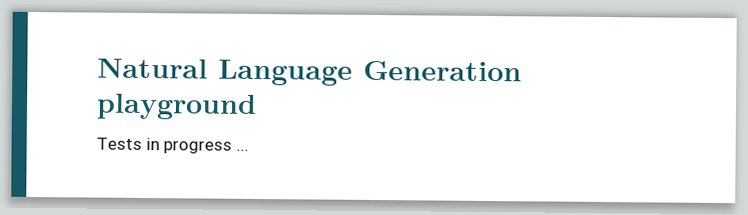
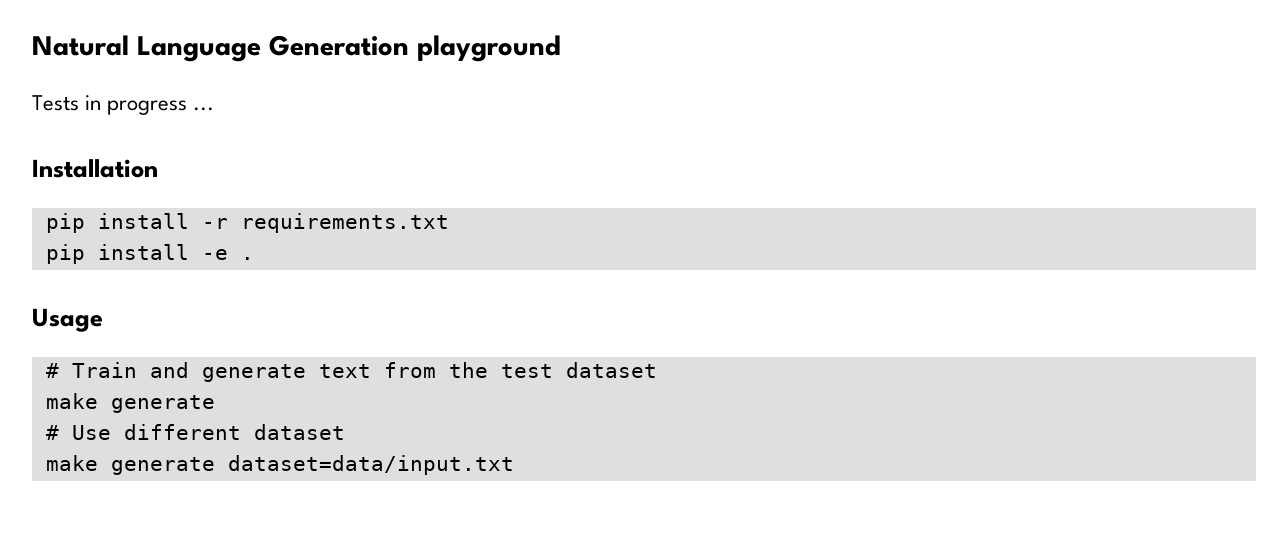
(249, 149) none -> [32,159,158,178] [45,213,449,233] [45,244,254,264] [32,308,103,332] [45,362,657,382] [45,393,215,413] [45,424,345,440] [45,455,514,475] // Installation // pip install -r requirements.txt // pip install -e . // Usage // # Train and generate text from the test dataset // make generate // # Use different dataset // make generate dataset=data/input.txt

